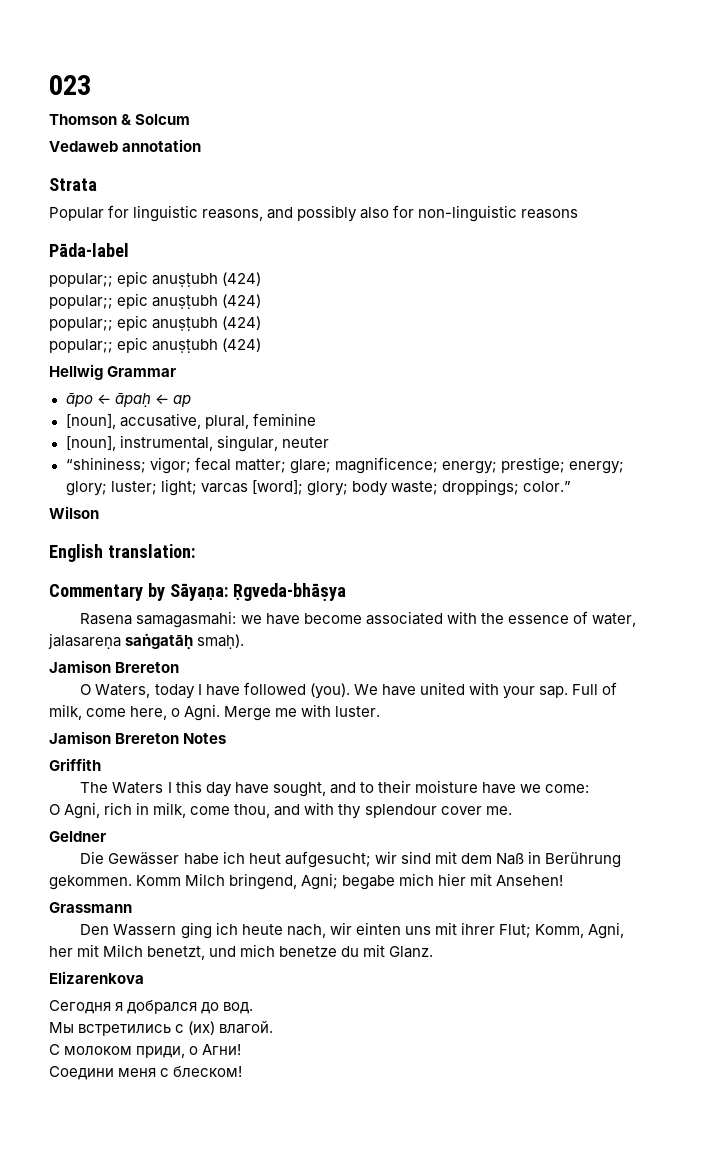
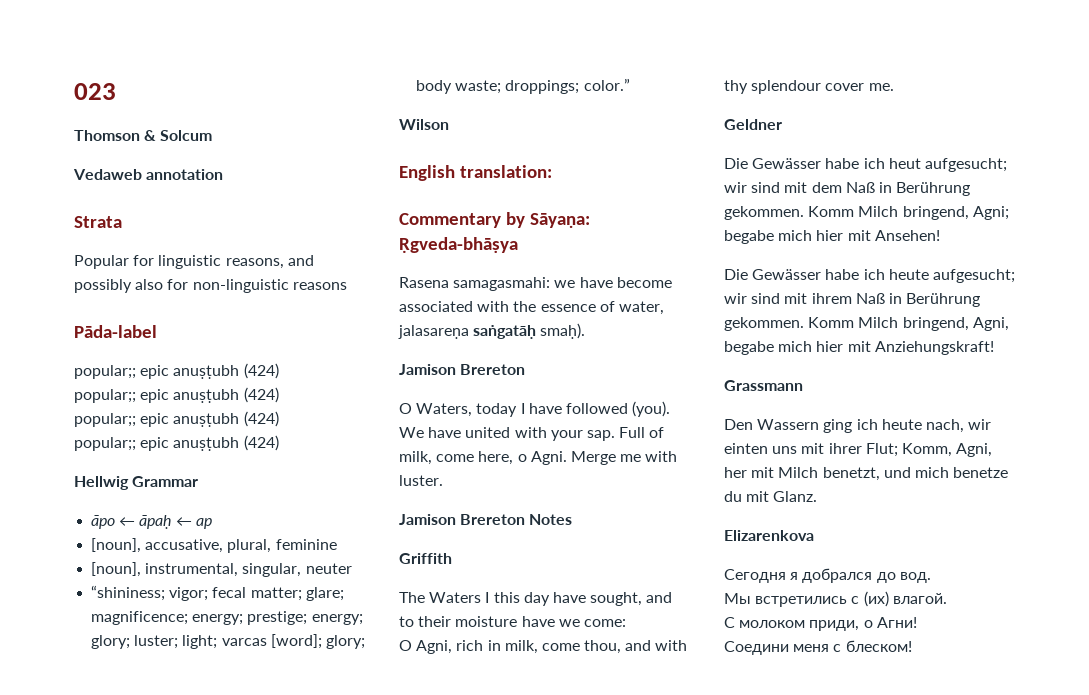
(564, 880) none -> [724,269,1015,283] [724,293,981,307] [724,317,1009,331] [724,341,994,355] // Die Gewässer habe ich heute aufgesucht; wir sind mit ihrem Naß in Berührung gekommen. Komm Milch bringend, Agni, begabe mich hier mit Anziehungskraft!

